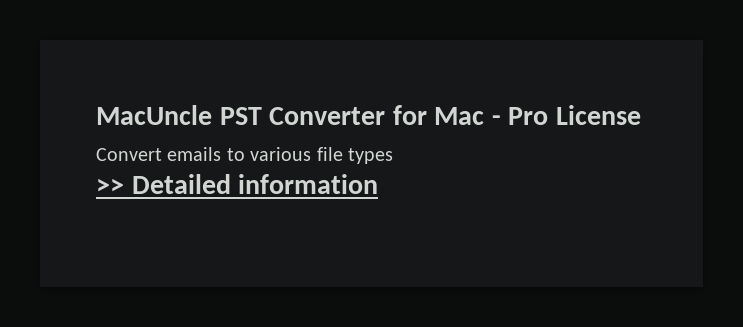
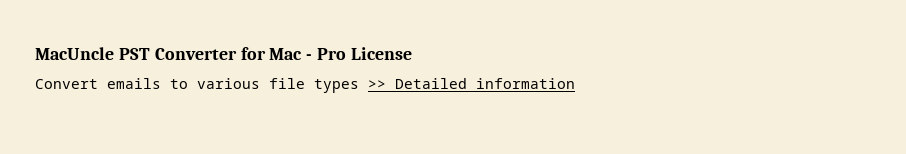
(393, 156) // -> (359, 86) none

